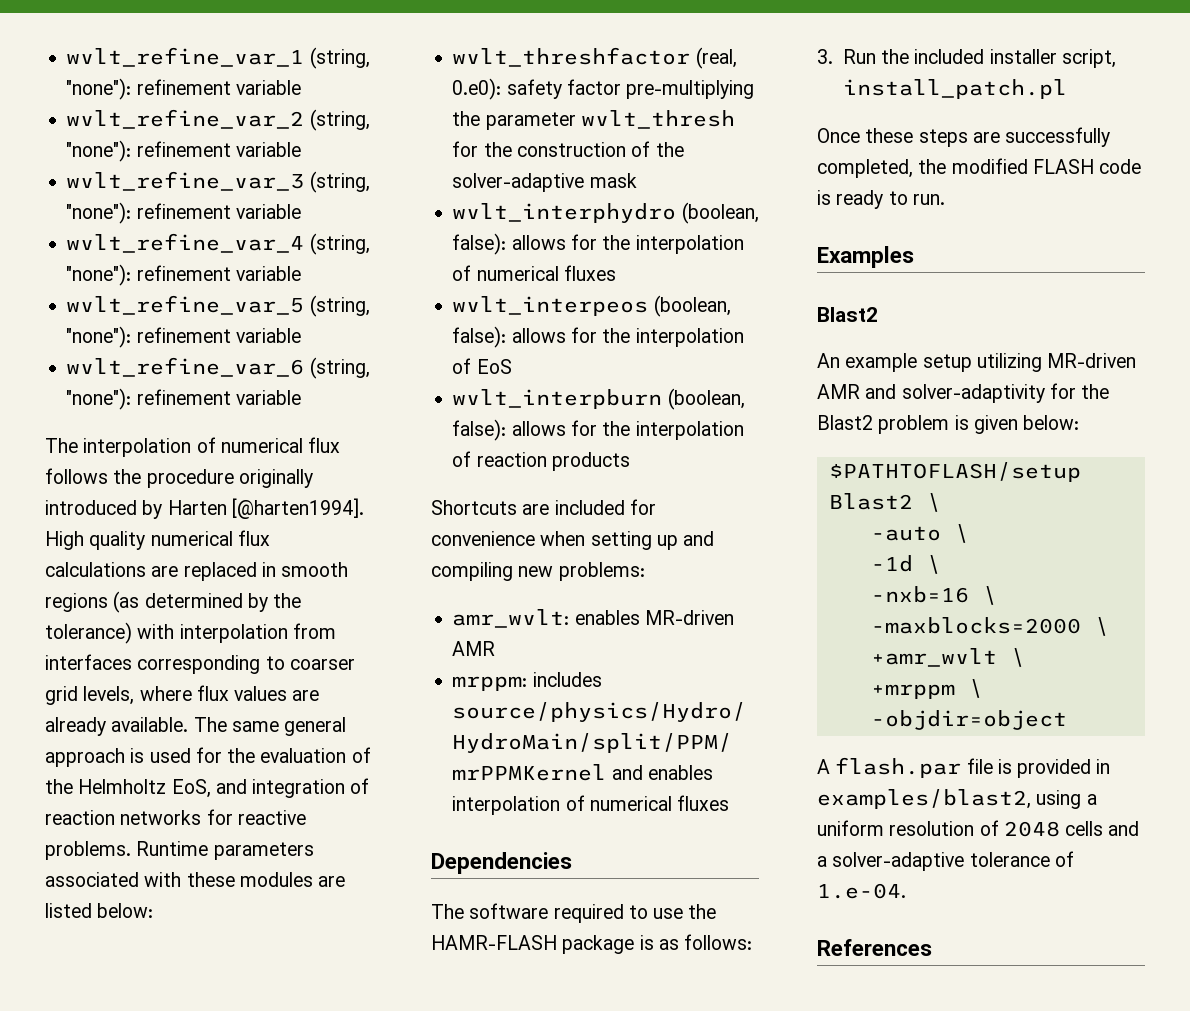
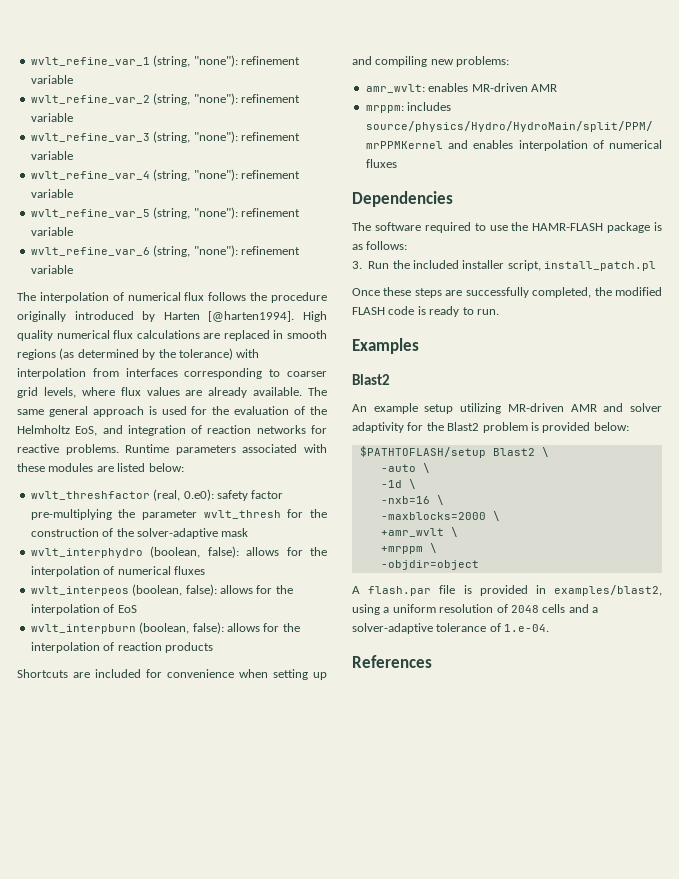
[901,384,1045,403] solver-adaptivity -> [630,403,662,412] [352,422,404,433] solver adaptivity
[973,415,1018,434] given -> [542,422,591,433] provided

